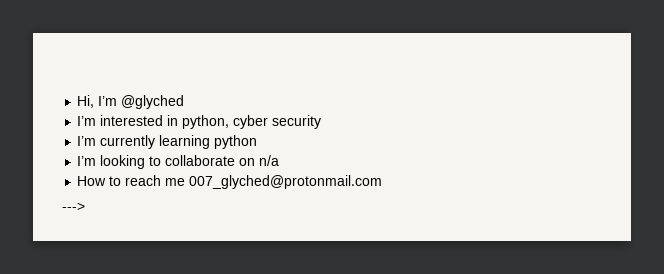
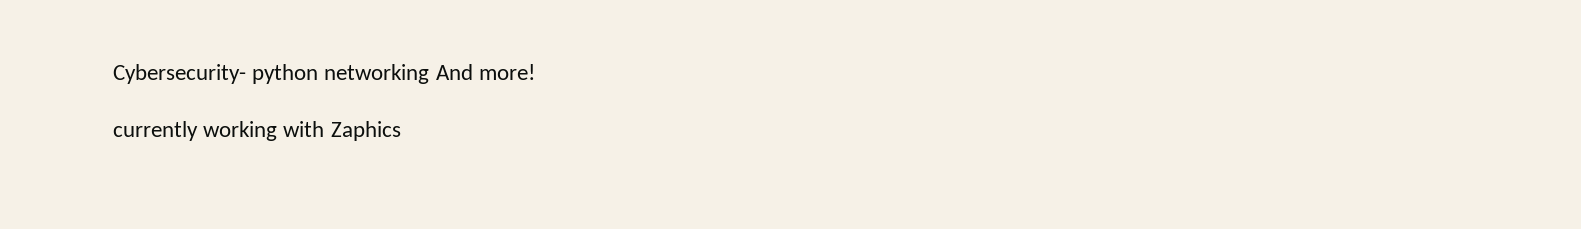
[77,95,185,109] [77,115,322,129] [77,135,258,149] [77,155,280,169] [77,175,383,189] [62,202,85,211] Hi, I’m @glyched // I’m interested in python, cyber security // I’m currently learning python // I’m looking to collaborate on n/a // How to reach me 007_glyched@protonmail.com // ---> -> [113,64,535,84] [113,121,401,141] Cybersecurity- python networking And more! // currently working with Zaphics

